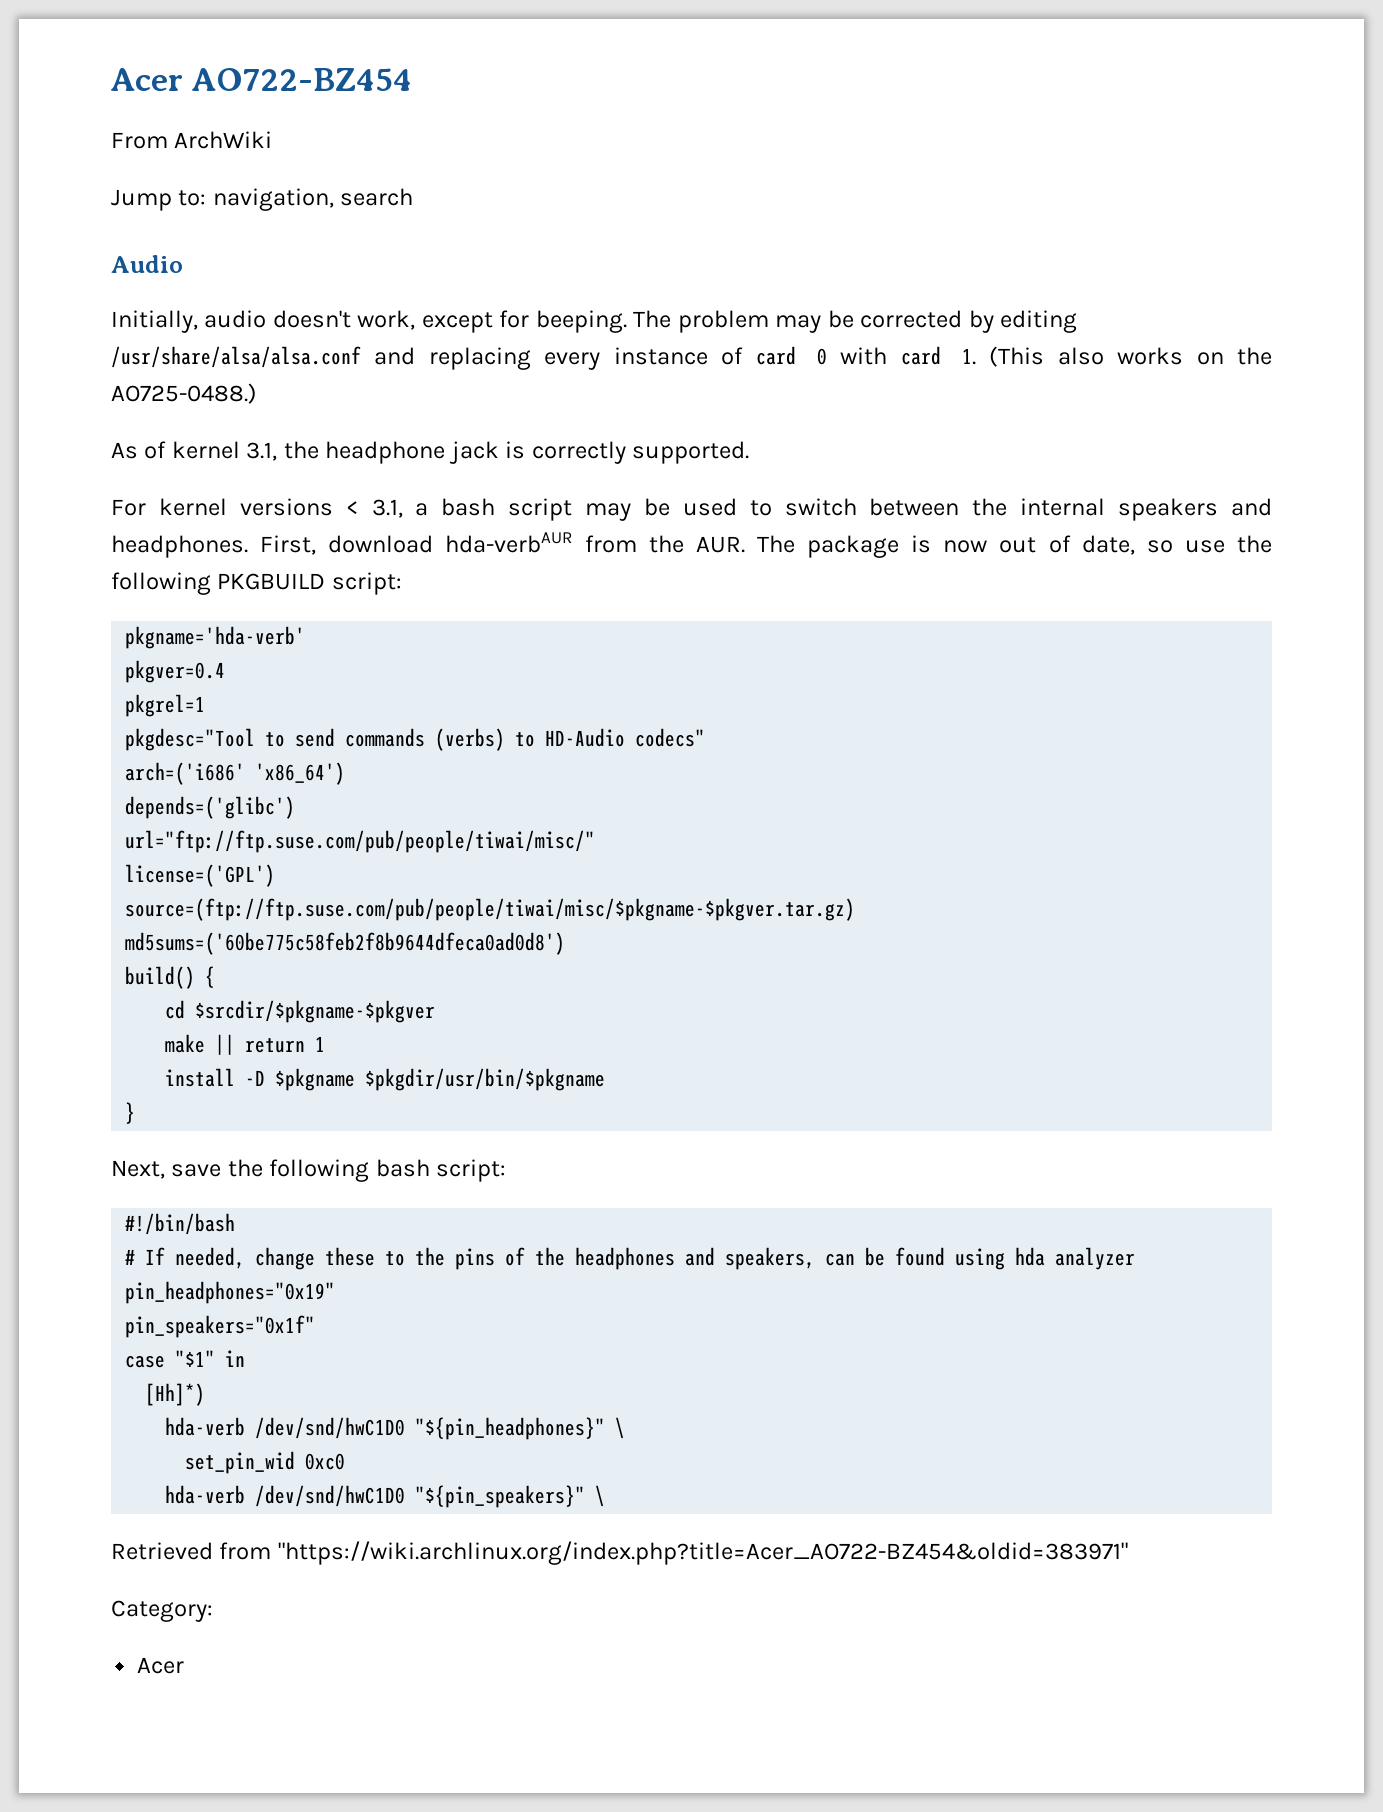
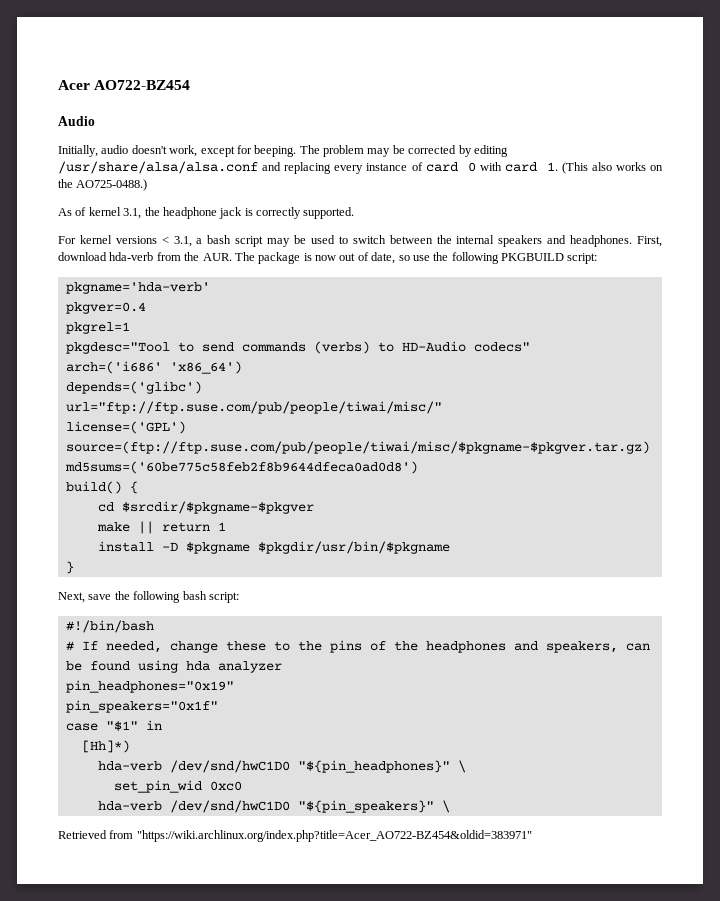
[111,131,273,149] [111,188,414,211] // From ArchWiki // Jump to: navigation, search -> (191, 85) none
[445,532,573,553] hda-verbAUR -> [109,252,154,261] hda-verb
[111,1600,213,1622] [137,1657,185,1674] // Category: // Acer -> (532, 836) none

